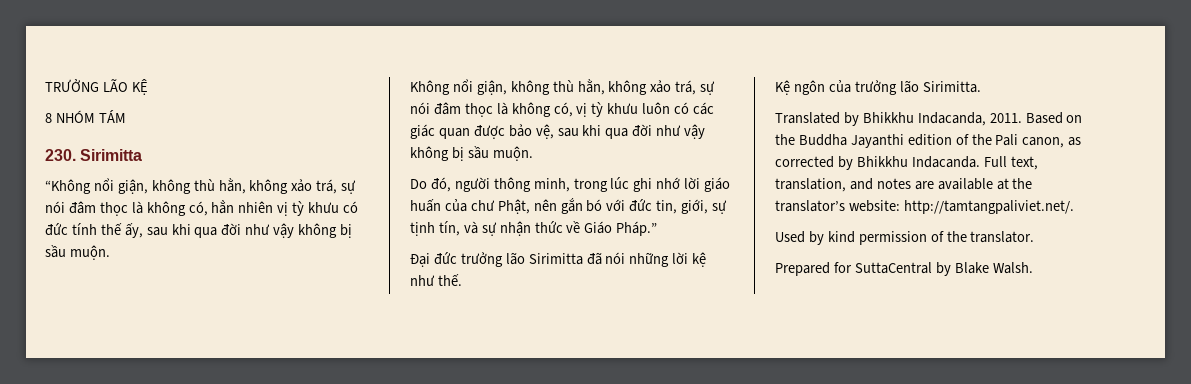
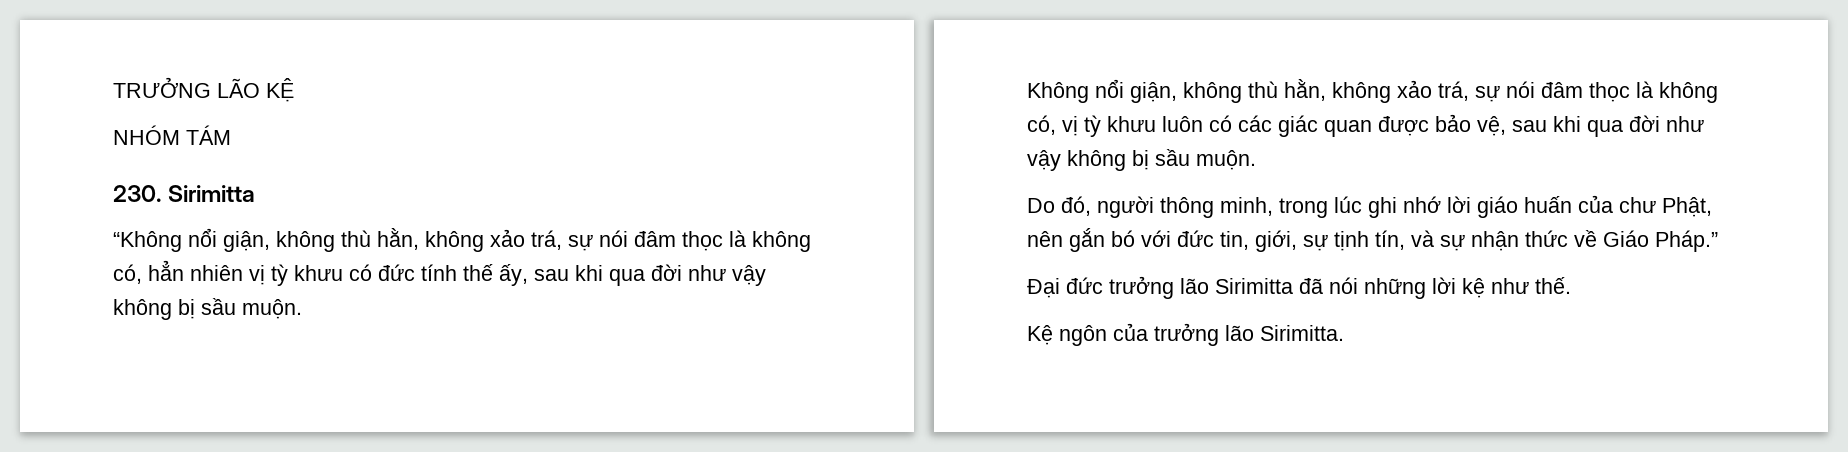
[45,113,52,123] 8 -> (294, 90) none
[775,112,1083,126] [775,134,1082,148] [775,156,1038,170] [775,178,1033,192] [775,200,1074,214] [775,231,1035,245] [775,262,1033,276] // Translated by Bhikkhu Indacanda, 2011. Based on the Buddha Jayanthi edition of the Pali canon, as corrected by Bhikkhu Indacanda. Full text, translation, and notes are available at the translator’s website: http://tamtangpaliviet.net/. // Used by kind permission of the translator. // Prepared for SuttaCentral by Blake Walsh. -> (1344, 333) none

